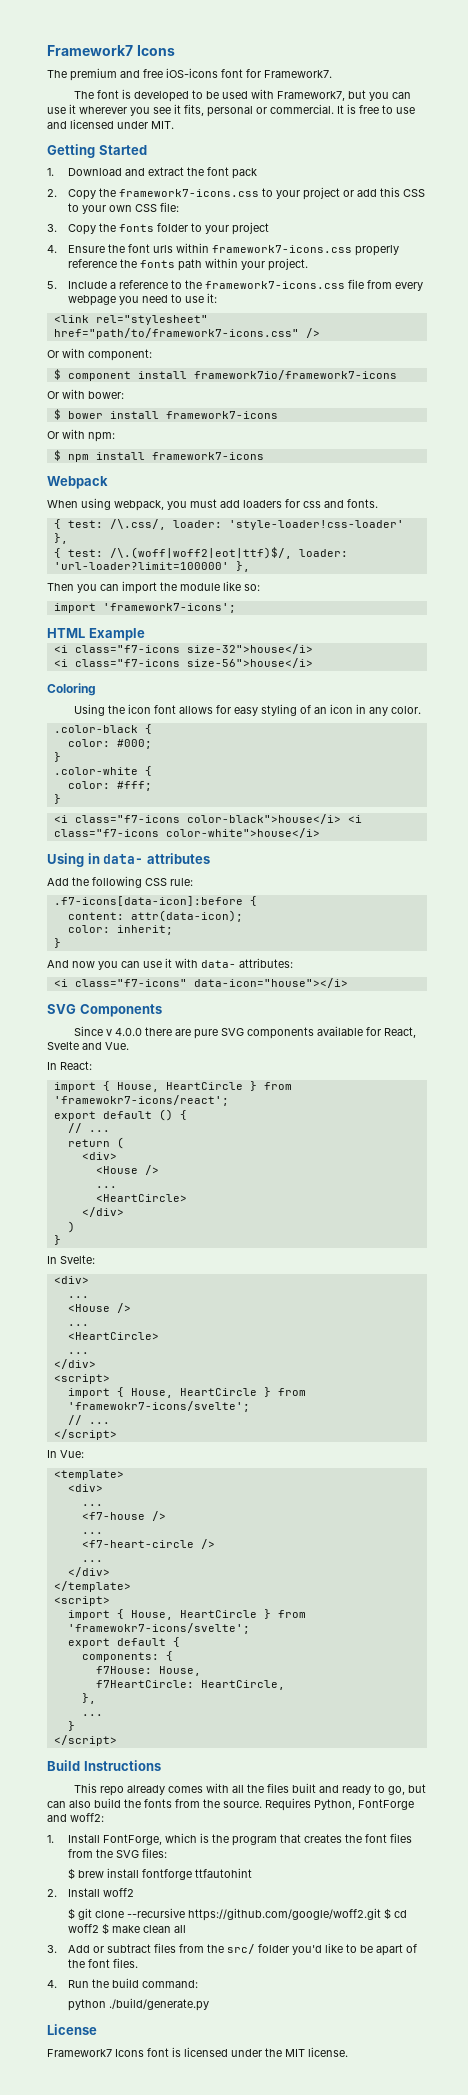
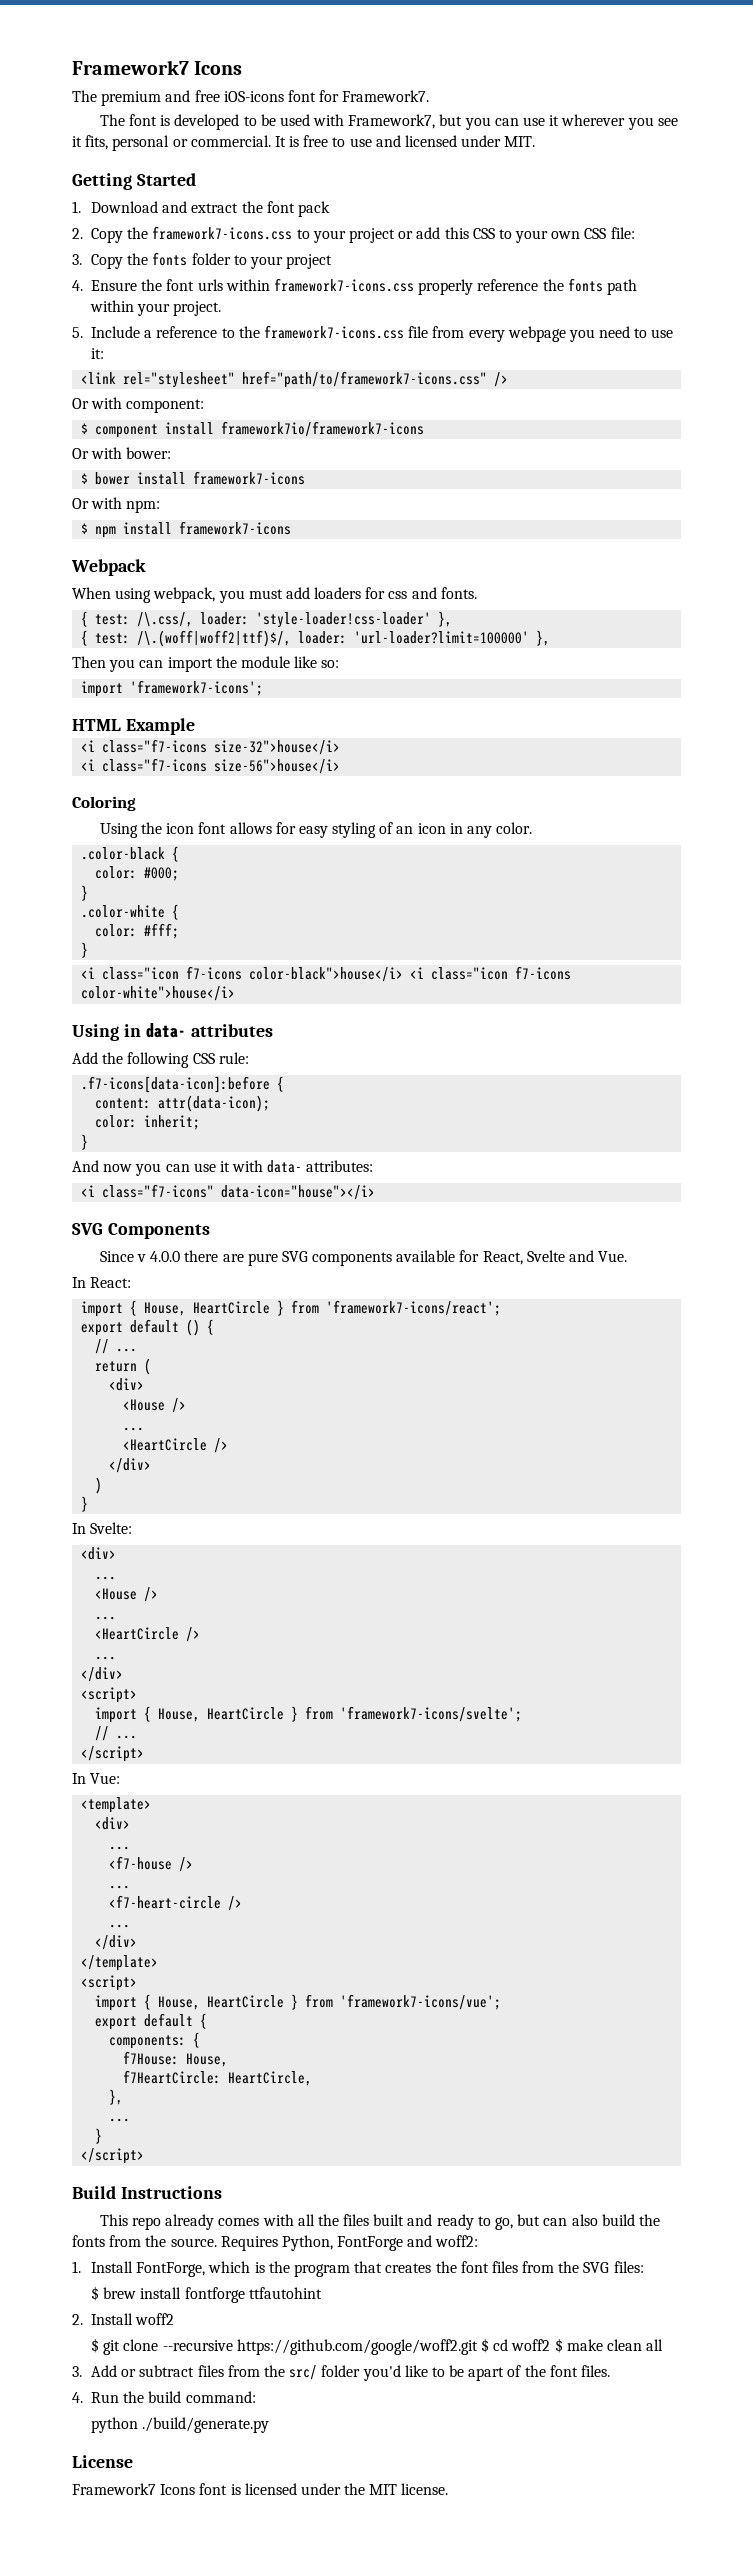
[109,547,292,559] /\.(woff|woff2|eot|ttf)$/, -> [137,630,292,647] /\.(woff|woff2|ttf)$/,
[74,814,362,824] [53,829,159,837] class="f7-icons color-black">house</i> <i class="f7-icons -> [102,966,572,982] class="icon f7-icons color-black">house</i> <i class="icon f7-icons
[53,1095,229,1106] 'framewokr7-icons/react'; -> [326,1300,502,1316] 'framework7-icons/react';
[95,1194,187,1202] <HeartCircle> -> [123,1438,229,1453] <HeartCircle />
[67,1332,159,1340] <HeartCircle> -> [95,1627,201,1642] <HeartCircle />
[67,1401,250,1412] 'framewokr7-icons/svelte'; -> [340,1706,523,1722] 'framework7-icons/svelte';
[67,1623,250,1634] 'framewokr7-icons/svelte'; -> [340,1994,502,2010] 'framework7-icons/vue';

